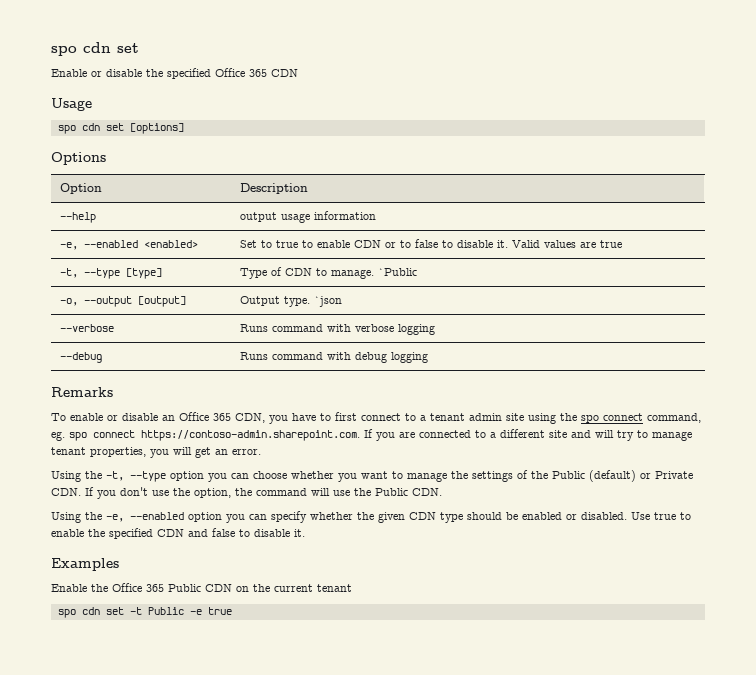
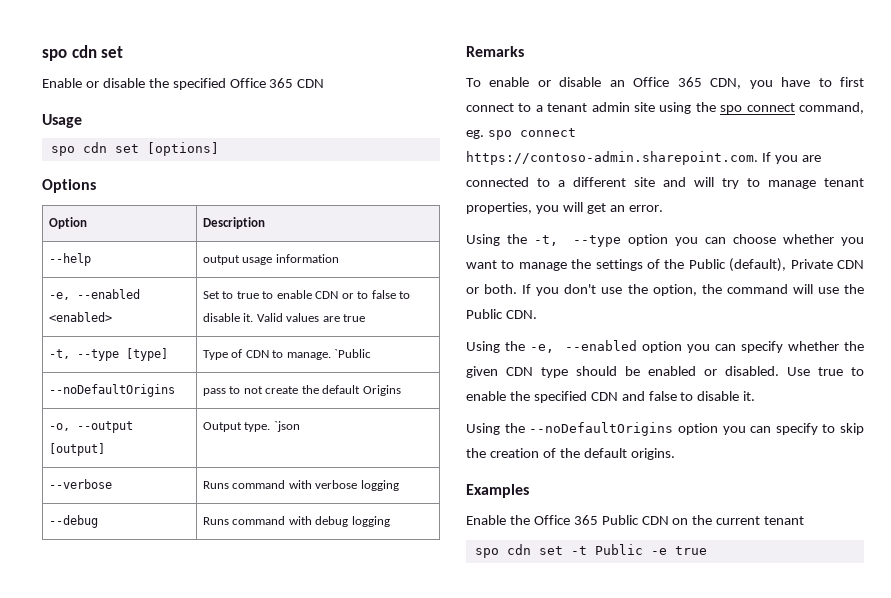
(417, 272) none -> [48,384,175,397] [202,385,401,396] // --noDefaultOrigins | pass to not create the default Origins
[589,470,693,482] [51,488,81,496] (default) or Private CDN. -> [729,258,864,272] [466,284,518,294] (default), Private CDN or both.
(305, 533) none -> [466,422,864,436] [466,448,675,460] // Using the --noDefaultOrigins option you can specify to skip the creation of the default origins.

